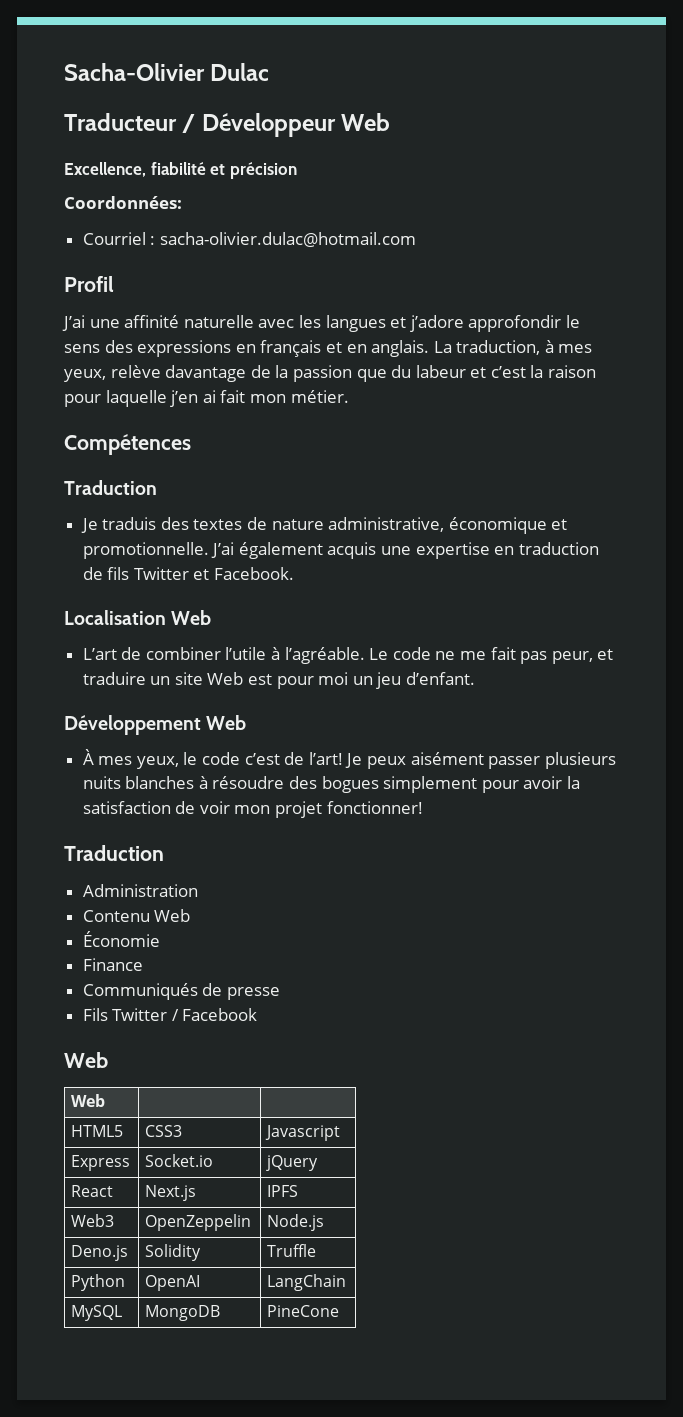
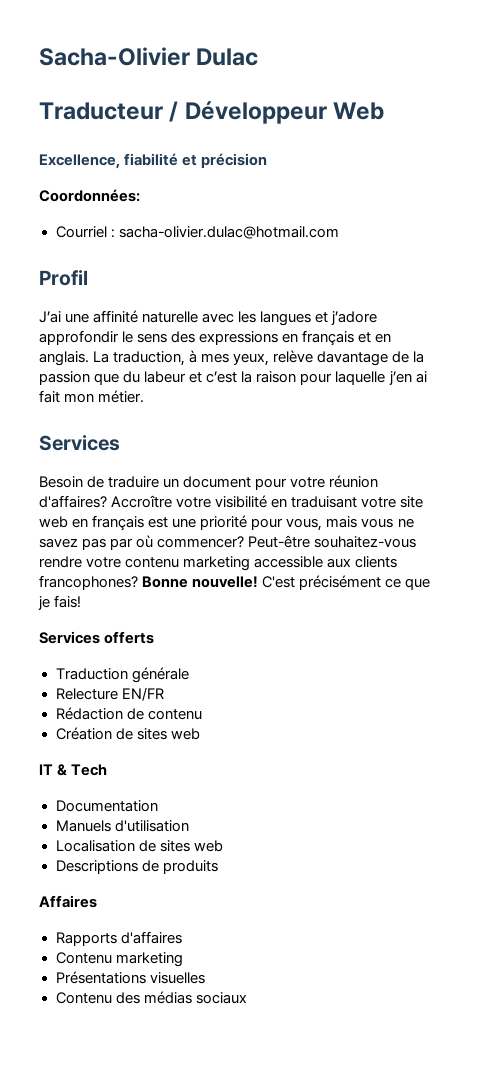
[64,434,191,455] [64,480,157,495] [80,517,568,534] [82,542,599,559] [82,567,295,580] [64,610,212,625] [82,647,614,664] [82,672,476,689] [64,715,247,735] [82,749,616,769] [82,776,581,793] [82,801,423,818] [64,845,164,861] [82,884,198,897] [82,909,191,922] [82,931,160,947] [82,958,143,971] [82,983,280,1000] [82,1008,258,1021] [64,1052,108,1068] [71,1094,106,1107] [71,1125,124,1137] [145,1125,183,1137] [265,1125,341,1141] [71,1155,131,1171] [145,1154,214,1167] [266,1155,319,1171] [71,1185,114,1197] [145,1185,197,1201] [267,1185,299,1197] [71,1214,115,1227] [145,1214,252,1231] [267,1214,325,1231] [71,1245,129,1261] [145,1244,202,1261] [267,1244,317,1257] [71,1274,126,1291] [145,1275,201,1291] [267,1274,347,1291] [71,1305,123,1321] [145,1305,221,1321] [267,1305,340,1317] Compétences // Traduction // Je traduis des textes de nature administrative, économique et promotionnelle. J’ai également acquis une expertise en traduction de fils Twitter et Facebook. // Localisation Web // L’art de combiner l’utile à l’agréable. Le code ne me fait pas peur, et traduire un site Web est pour moi un jeu d’enfant. // Développement Web // À mes yeux, le code c’est de l’art! Je peux aisément passer plusieurs nuits blanches à résoudre des bogues simplement pour avoir la satisfaction de voir mon projet fonctionner! // Traduction // Administration // Contenu Web // Économie // Finance // Communiqués de presse // Fils Twitter / Facebook // Web // Web | | // HTML5 | CSS3 | Javascript // Express | Socket.io | jQuery // React | Next.js | IPFS // Web3 | OpenZeppelin | Node.js // Deno.js | Solidity | Truffle // Python | OpenAI | LangChain // MySQL | MongoDB | PineCone -> [39,435,120,451] [39,475,379,490] [39,495,424,508] [39,515,414,531] [39,535,417,550] [39,556,398,571] [39,575,431,590] [38,595,82,610] [39,631,155,644] [55,667,189,683] [55,687,164,701] [55,707,202,720] [55,727,200,740] [39,764,108,776] [55,800,158,812] [55,820,189,832] [55,840,223,852] [55,860,218,874] [39,895,97,908] [55,931,182,946] [55,952,183,967] [55,971,205,984] [55,991,247,1004] Services // Besoin de traduire un document pour votre réunion d'affaires? Accroître votre visibilité en traduisant votre site web en français est une priorité pour vous, mais vous ne savez pas par où commencer? Peut-être souhaitez-vous rendre votre contenu marketing accessible aux clients francophones? Bonne nouvelle! C'est précisément ce que je fais! // Services offerts // Traduction générale // Relecture EN/FR // Rédaction de contenu // Création de sites web // IT & Tech // Documentation // Manuels d'utilisation // Localisation de sites web // Descriptions de produits // Affaires // Rapports d'affaires // Contenu marketing // Présentations visuelles // Contenu des médias sociaux

